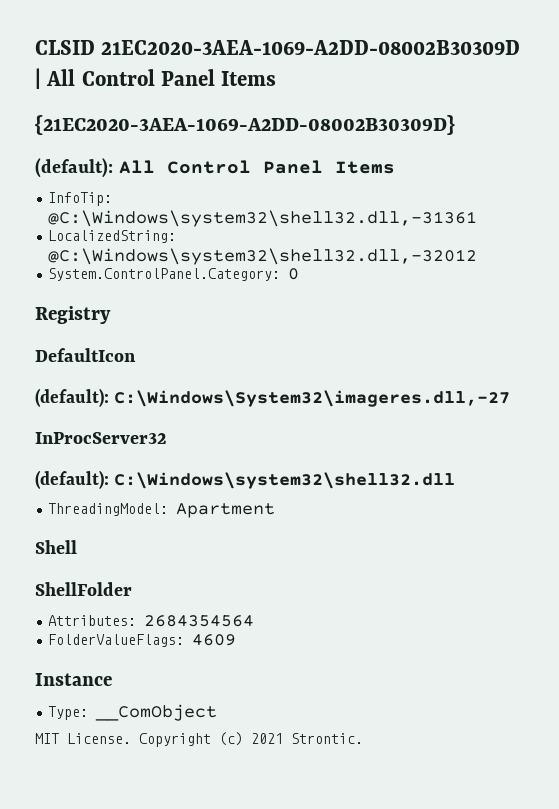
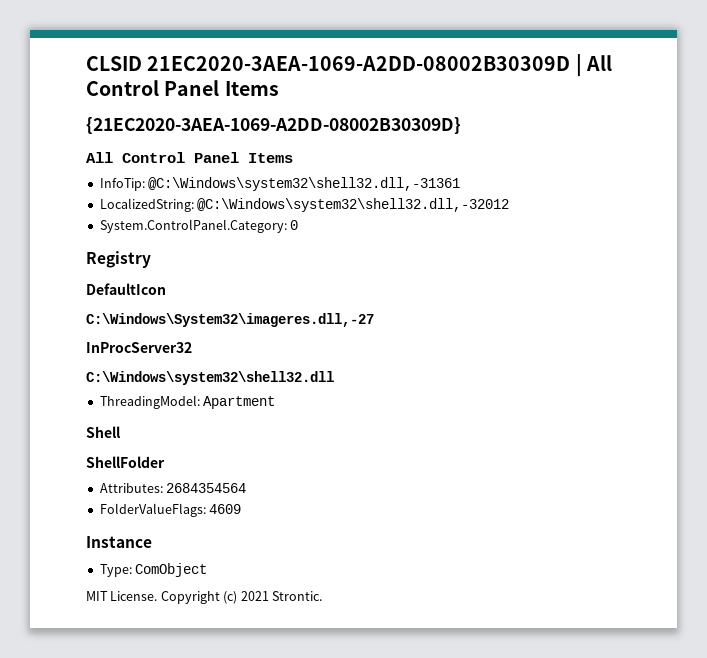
[35,158,113,178] (default): -> (461, 125) none
[35,388,109,407] (default): -> (166, 289) none
[35,470,109,489] (default): -> (192, 347) none
[95,704,218,721] __ComObject -> [135,563,208,577] ComObject

